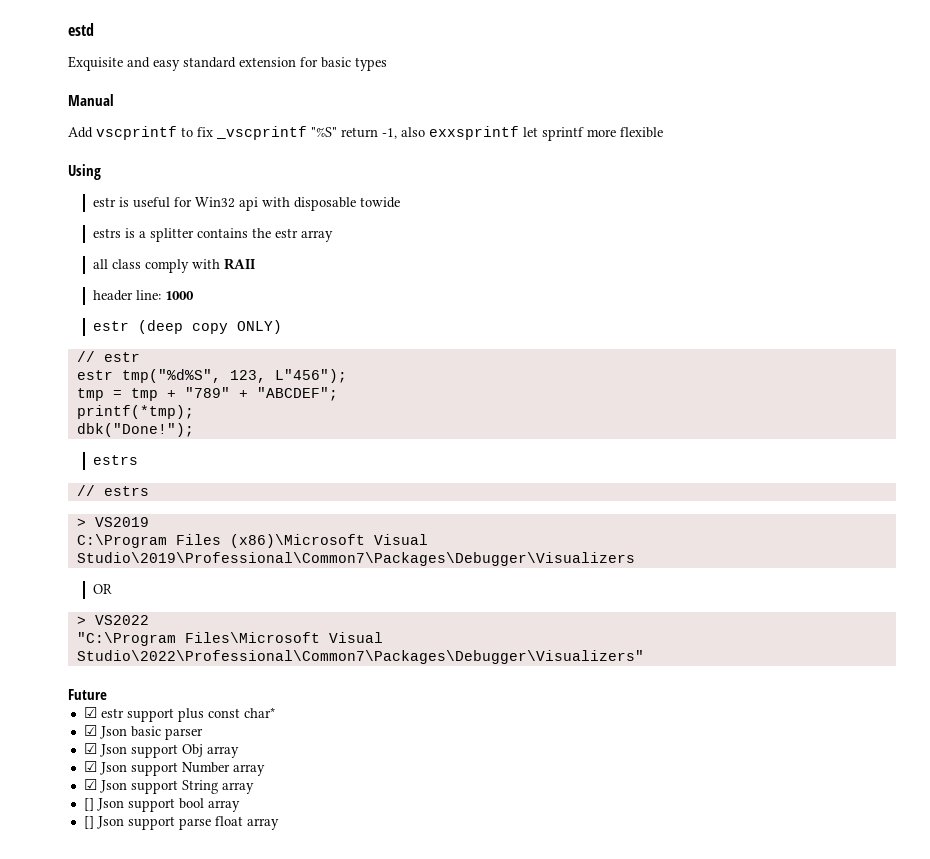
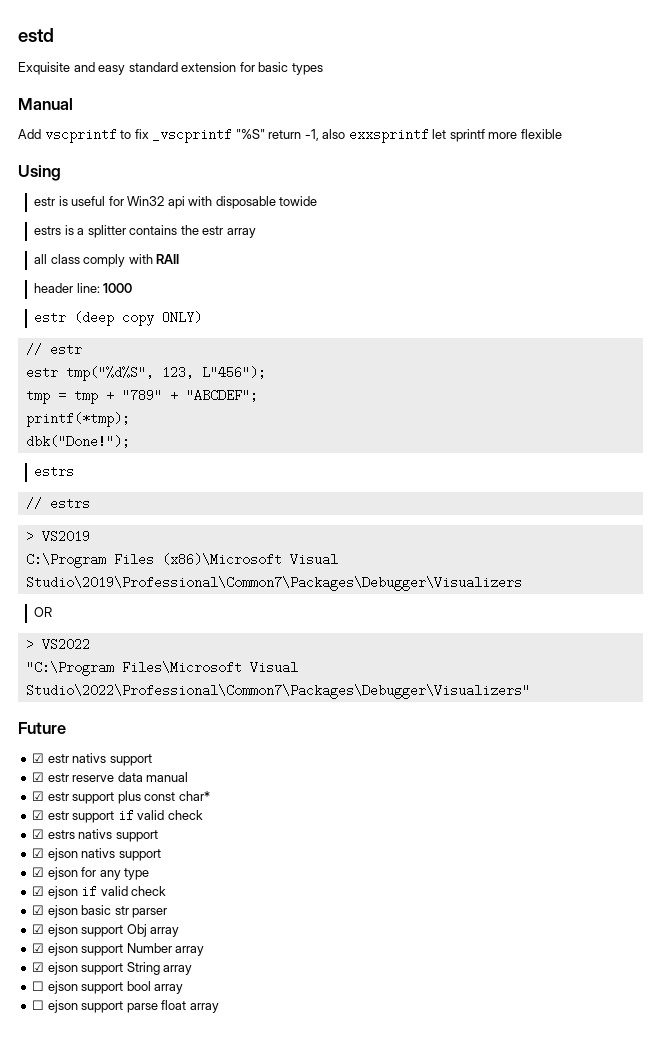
(107, 694) none -> [32,753,152,766] [32,772,189,782] // ☑ estr nativs support // ☑ estr reserve data manual
[99,726,161,739] Json basic -> [47,809,203,823] [32,829,158,842] [32,848,161,861] [32,867,150,880] [32,885,167,899] [32,905,129,918] estr support if valid check // ☑ estrs nativs support // ☑ ejson nativs support // ☑ ejson for any type // ☑ ejson if valid check // ☑ ejson basic str
[99,744,127,757] Json -> [47,924,78,937] ejson
[99,762,127,775] Json -> [47,943,78,956] ejson
[99,780,127,793] Json -> [47,962,78,975] ejson
[83,798,124,811] [] Json -> [32,981,78,994] ☐ ejson
[83,816,124,829] [] Json -> [32,1000,78,1013] ☐ ejson

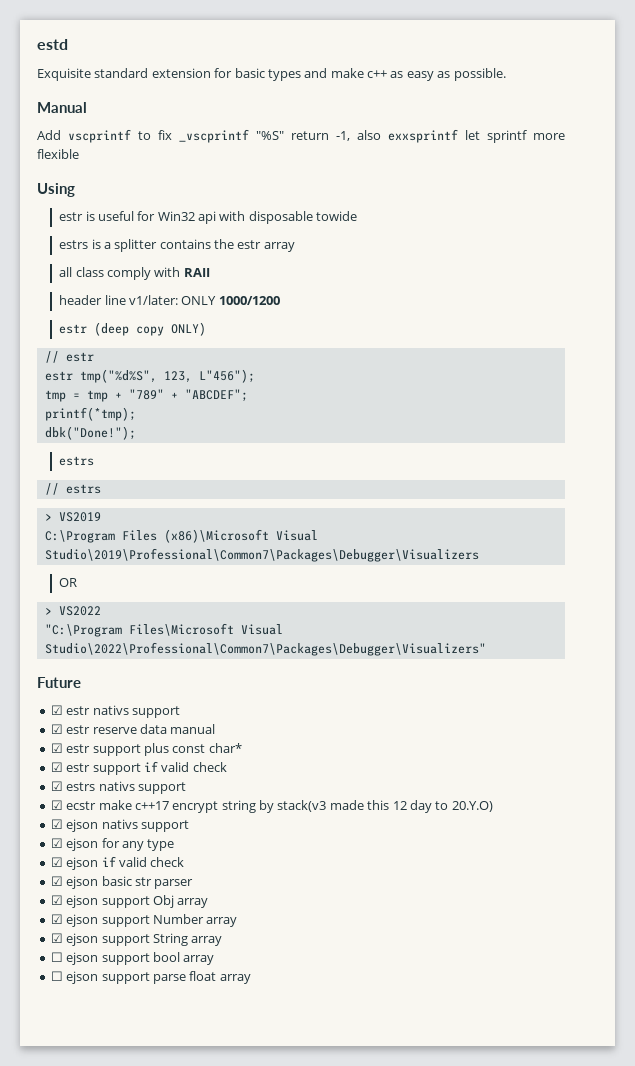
[73,62,126,75] and easy -> (91, 74) none
(323, 69) none -> [304,68,506,81] and make c++ as easy as possible.
[76,283,133,293] line: 1000 -> [104,295,280,305] line v1/later: ONLY 1000/1200
(158, 836) none -> [50,800,493,813] // ☑ ecstr make c++17 encrypt string by stack(v3 made this 12 day to 20.Y.O)

